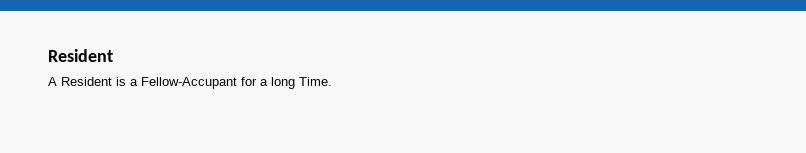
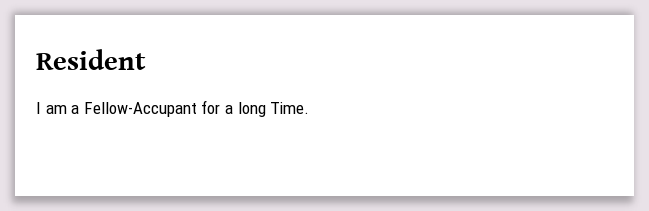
[48,77,126,86] A Resident is -> [36,102,67,114] I am

